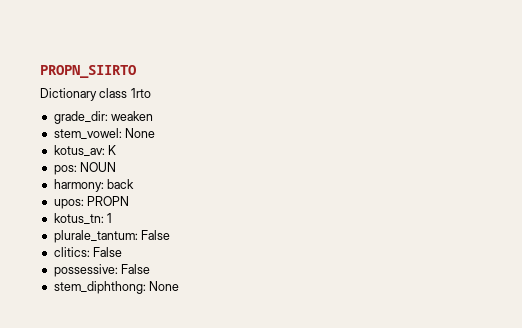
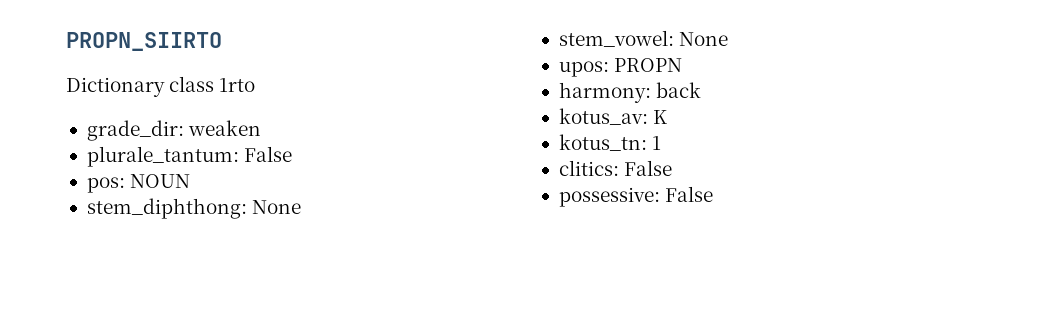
[53,128,156,139] [53,145,117,156] [53,162,117,175] [53,179,135,192] [53,196,130,209] stem_vowel: None // kotus_av: K // pos: NOUN // harmony: back // upos: PROPN -> [86,146,293,167] [86,174,191,193] [86,198,302,219] [558,30,729,47] [558,58,683,77] [558,82,702,103] [558,108,668,125] plurale_tantum: False // pos: NOUN // stem_diphthong: None // stem_vowel: None // upos: PROPN // harmony: back // kotus_av: K
[53,230,171,243] // plurale_tantum: False -> (662, 143) none
[53,281,180,294] // stem_diphthong: None -> (714, 194) none

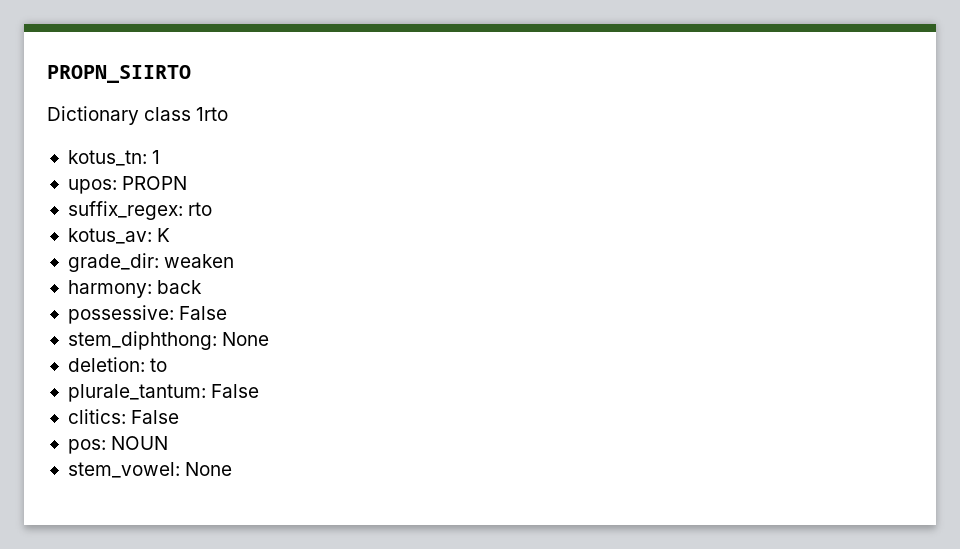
[86,120,262,141] grade_dir: weaken -> [67,150,161,166] [67,176,188,194] [67,201,213,220] [67,228,171,244] [67,253,235,272] [67,280,203,298] [67,305,228,324] [67,331,270,350] [67,357,168,372] kotus_tn: 1 // upos: PROPN // suffix_regex: rto // kotus_av: K // grade_dir: weaken // harmony: back // possessive: False // stem_diphthong: None // deletion: to
(293, 154) none -> [67,409,180,424] // clitics: False
[86,198,302,219] // stem_diphthong: None -> (169, 443) none
[558,58,683,77] [558,82,702,103] [558,108,668,125] [558,134,662,151] [558,160,673,176] [558,186,714,207] // upos: PROPN // harmony: back // kotus_av: K // kotus_tn: 1 // clitics: False // possessive: False -> (233, 469) none

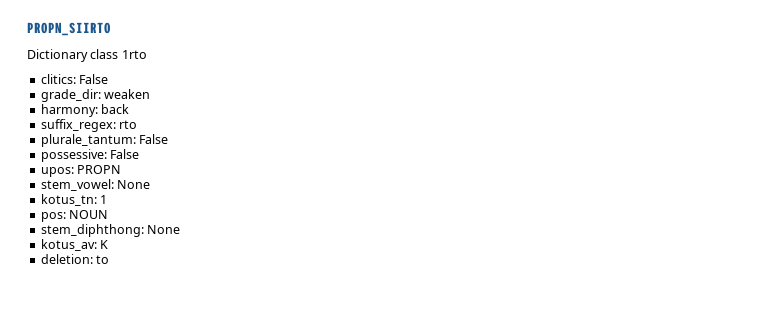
[67,150,161,166] [67,176,188,194] [67,201,213,220] [67,228,171,244] [67,253,235,272] [67,280,203,298] [67,305,228,324] kotus_tn: 1 // upos: PROPN // suffix_regex: rto // kotus_av: K // grade_dir: weaken // harmony: back // possessive: False -> [40,74,109,84] [40,89,151,102] [40,104,130,117] [40,119,138,132] [40,134,169,147] [40,149,140,162] [40,165,122,177] [40,179,151,191] [40,194,108,206] [40,210,109,222] clitics: False // grade_dir: weaken // harmony: back // suffix_regex: rto // plurale_tantum: False // possessive: False // upos: PROPN // stem_vowel: None // kotus_tn: 1 // pos: NOUN
(270, 339) none -> [40,239,109,251] // kotus_av: K
[67,384,260,402] [67,409,180,424] [67,436,169,454] [67,462,233,478] // plurale_tantum: False // clitics: False // pos: NOUN // stem_vowel: None -> (110, 259) none

